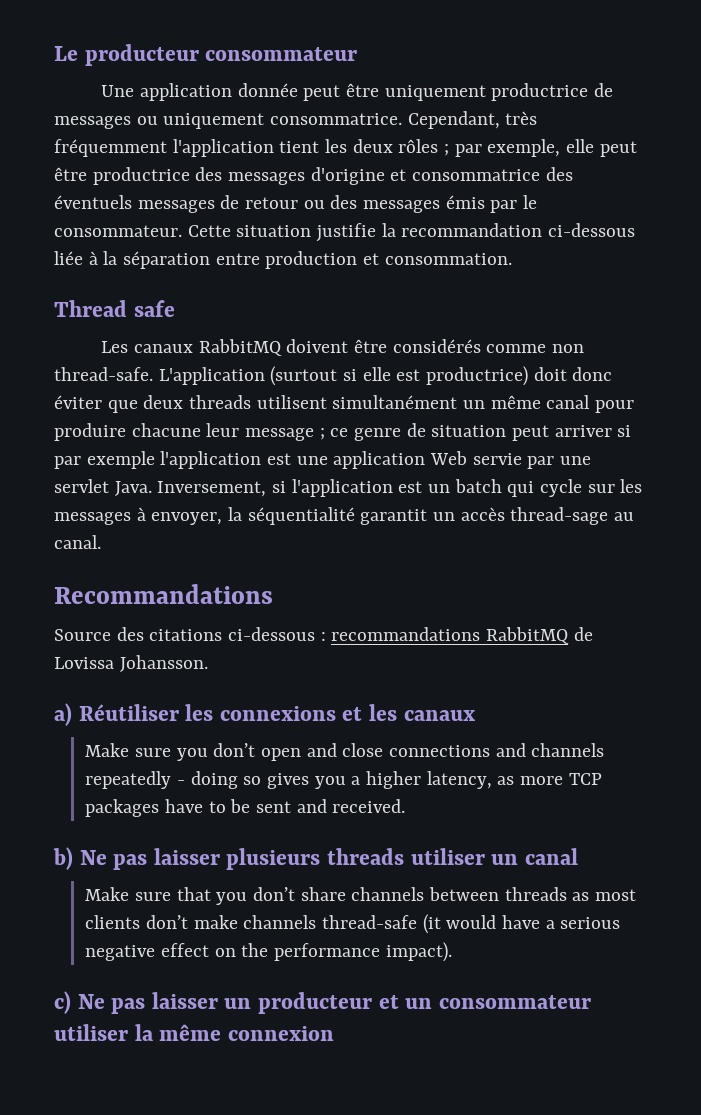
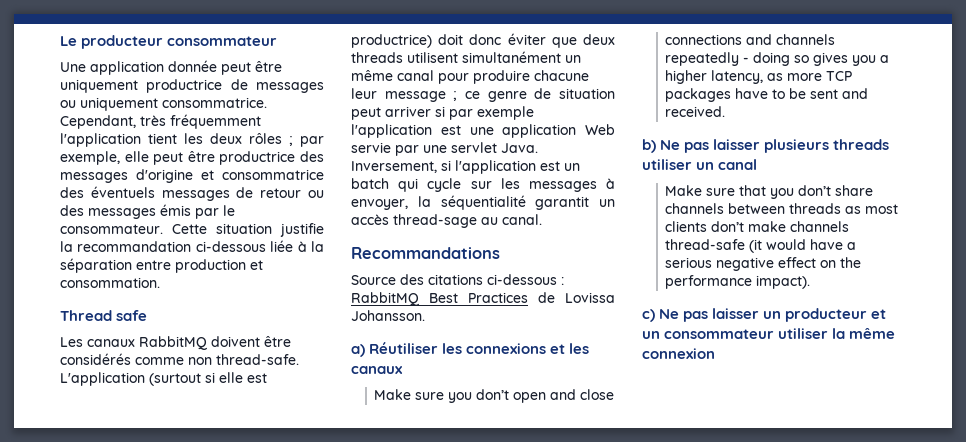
[331,627,570,644] recommandations RabbitMQ -> [351,292,528,306] RabbitMQ Best Practices

